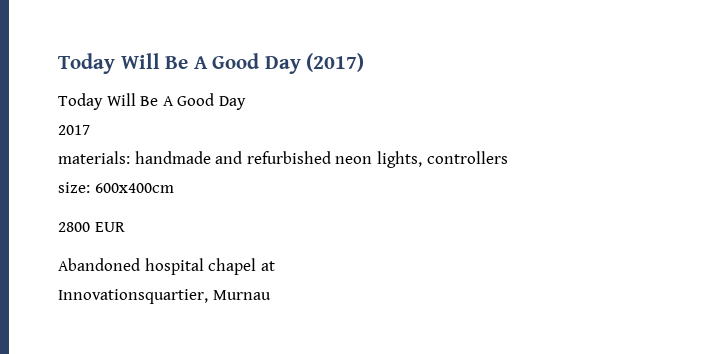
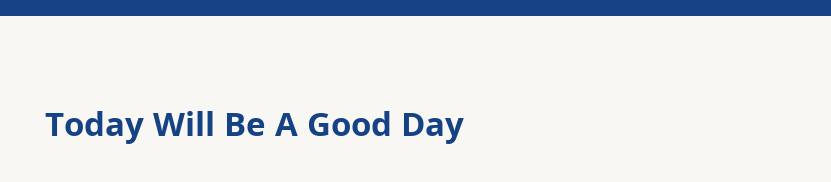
[58,53,365,74] [58,93,246,110] [58,125,90,135] [58,151,508,168] [58,182,174,193] [58,222,125,232] [58,258,275,275] [58,289,271,304] Today Will Be A Good Day (2017) // Today Will Be A Good Day // 2017 // materials: handmade and refurbished neon lights, controllers // size: 600x400cm // 2800 EUR // Abandoned hospital chapel at // Innovationsquartier, Murnau -> [45,111,464,144] Today Will Be A Good Day

